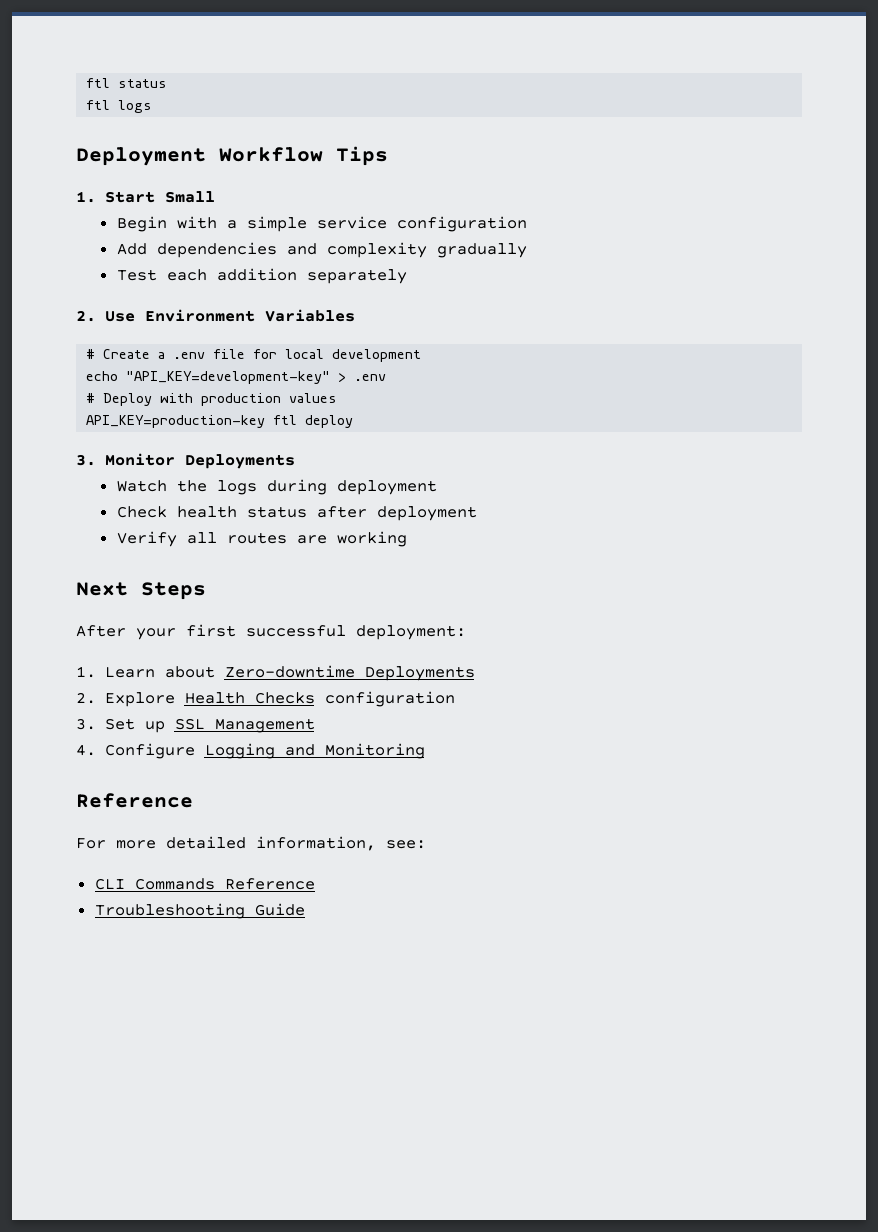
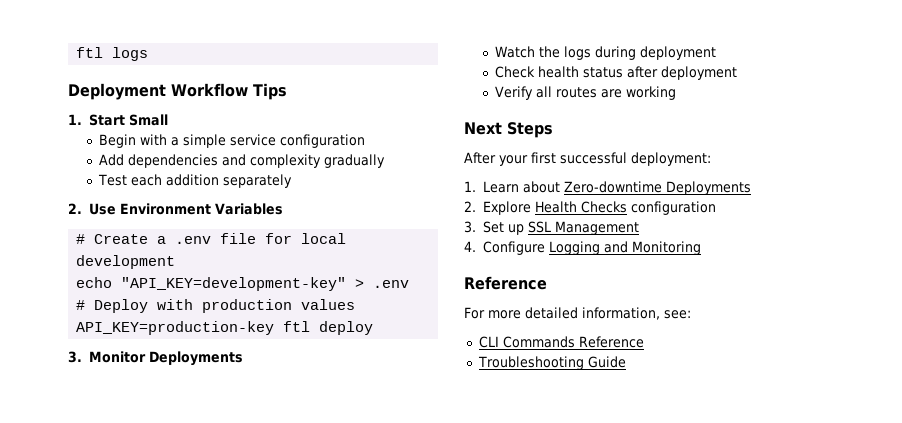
[86,78,168,88] [86,100,111,110] ftl status // ftl -> [76,47,104,58] ftl

